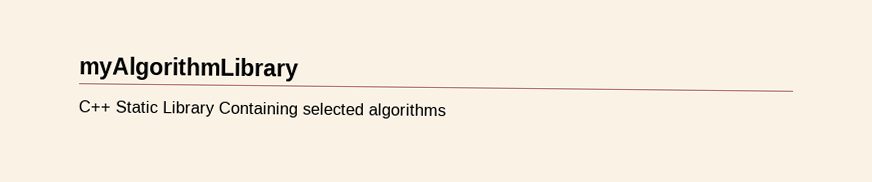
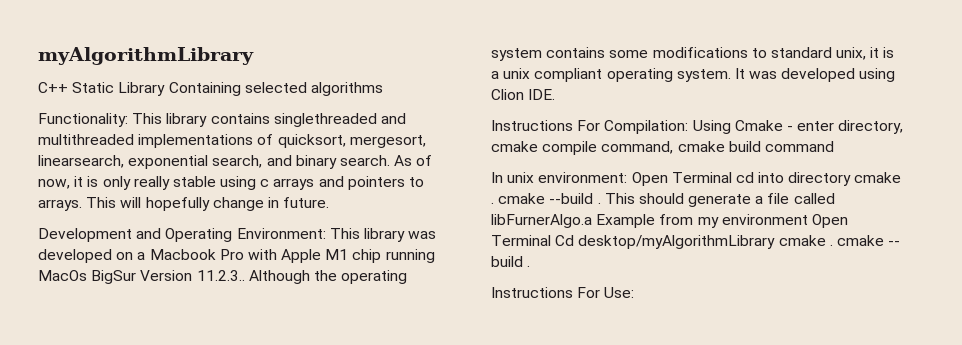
(446, 111) none -> [38,113,406,127] [38,134,426,148] [38,155,433,169] [38,176,425,190] [38,197,330,211] [38,228,437,242] [38,249,435,263] [38,270,408,284] [491,47,895,61] [491,68,896,82] [491,89,556,100] [491,120,904,134] [491,141,834,155] [491,172,902,186] [491,193,835,207] [491,214,848,228] [491,235,901,249] [491,256,531,267] [491,287,635,298] // Functionality: This library contains singlethreaded and multithreaded implementations of quicksort, mergesort, linearsearch, exponential search, and binary search. As of now, it is only really stable using c arrays and pointers to arrays. This will hopefully change in future. // Development and Operating Environment: This library was developed on a Macbook Pro with Apple M1 chip running MacOs BigSur Version 11.2.3.. Although the operating system contains some modifications to standard unix, it is a unix compliant operating system. It was developed using Clion IDE. // Instructions For Compilation: Using Cmake - enter directory, cmake compile command, cmake build command // In unix environment: Open Terminal cd into directory cmake . cmake --build . This should generate a file called libFurnerAlgo.a Example from my environment Open Terminal Cd desktop/myAlgorithmLibrary cmake . cmake -- build . // Instructions For Use:

